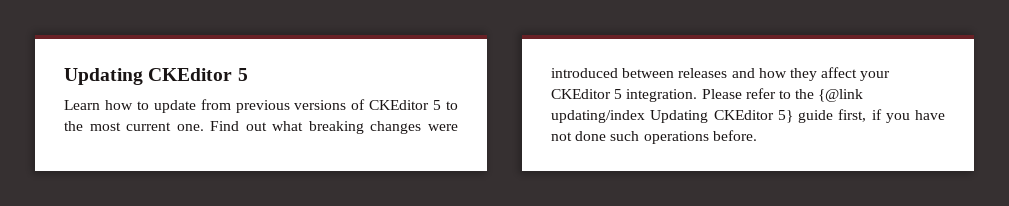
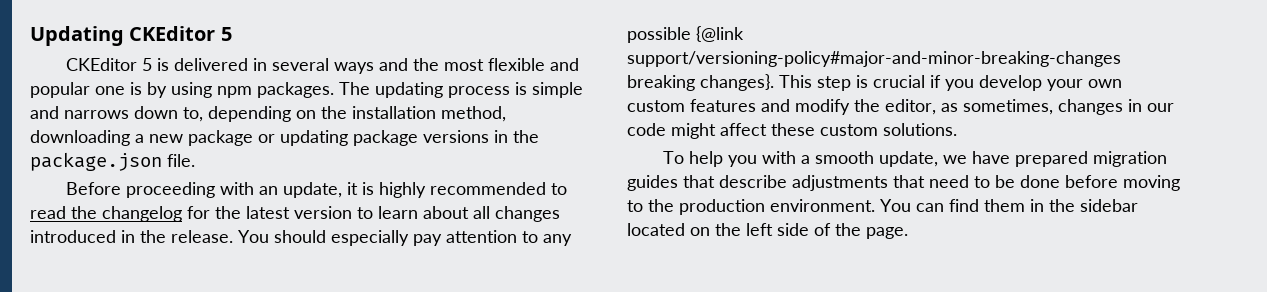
[64,99,458,113] [64,121,458,134] [551,67,891,81] [551,88,864,102] [551,109,945,123] [551,130,757,144] Learn how to update from previous versions of CKEditor 5 to the most current one. Find out what breaking changes were introduced between releases and how they affect your CKEditor 5 integration. Please refer to the {@link updating/index Updating CKEditor 5} guide first, if you have not done such operations before. -> [66,58,580,74] [30,82,583,98] [30,106,506,122] [30,130,539,146] [30,152,195,171] [66,182,568,198] [30,206,560,222] [30,230,572,246] [627,26,744,43] [627,51,1121,67] [627,74,1122,91] [627,99,1174,115] [627,123,957,139] [663,151,1168,167] [627,175,1180,191] [627,199,1138,215] [627,223,908,239] CKEditor 5 is delivered in several ways and the most flexible and popular one is by using npm packages. The updating process is simple and narrows down to, depending on the installation method, downloading a new package or updating package versions in the package.json file. // Before proceeding with an update, it is highly recommended to read the changelog for the latest version to learn about all changes introduced in the release. You should especially pay attention to any possible {@link support/versioning-policy#major-and-minor-breaking-changes breaking changes}. This step is crucial if you develop your own custom features and modify the editor, as sometimes, changes in our code might affect these custom solutions. // To help you with a smooth update, we have prepared migration guides that describe adjustments that need to be done before moving to the production environment. You can find them in the sidebar located on the left side of the page.

